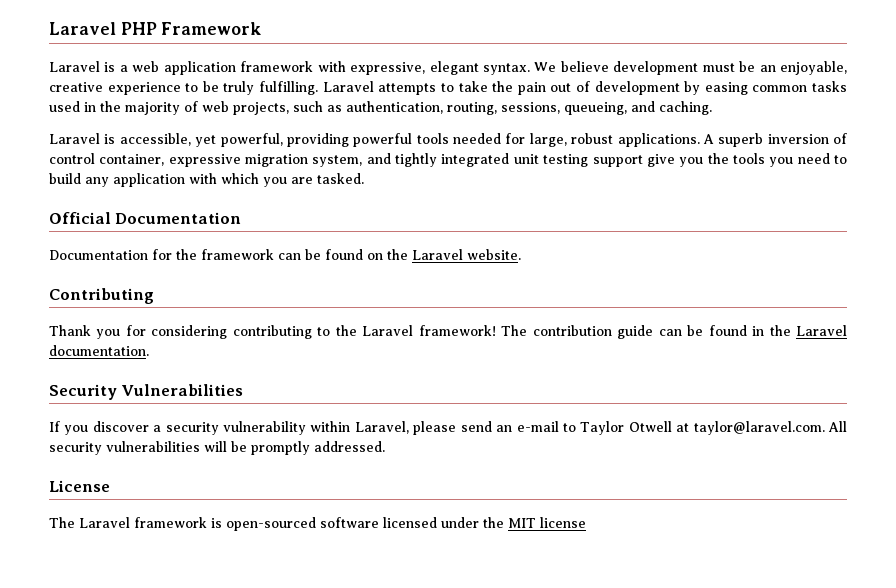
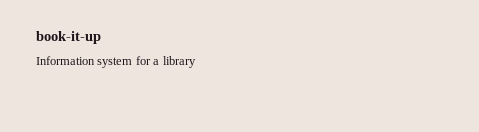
[49,22,262,35] [49,61,847,75] [49,81,847,95] [49,101,712,115] [49,133,847,147] [49,153,848,167] [49,173,364,187] [49,212,242,224] [49,249,521,260] [49,288,154,304] [49,325,848,339] [49,345,149,356] [49,384,244,400] [49,421,847,435] [49,441,385,455] [49,480,110,492] [49,517,586,531] Laravel PHP Framework // Laravel is a web application framework with expressive, elegant syntax. We believe development must be an enjoyable, creative experience to be truly fulfilling. Laravel attempts to take the pain out of development by easing common tasks used in the majority of web projects, such as authentication, routing, sessions, queueing, and caching. // Laravel is accessible, yet powerful, providing powerful tools needed for large, robust applications. A superb inversion of control container, expressive migration system, and tightly integrated unit testing support give you the tools you need to build any application with which you are tasked. // Official Documentation // Documentation for the framework can be found on the Laravel website. // Contributing // Thank you for considering contributing to the Laravel framework! The contribution guide can be found in the Laravel documentation. // Security Vulnerabilities // If you discover a security vulnerability within Laravel, please send an e-mail to Taylor Otwell at taylor@laravel.com. All security vulnerabilities will be promptly addressed. // License // The Laravel framework is open-sourced software licensed under the MIT license -> [36,31,101,44] [36,56,196,68] book-it-up // Information system for a library

